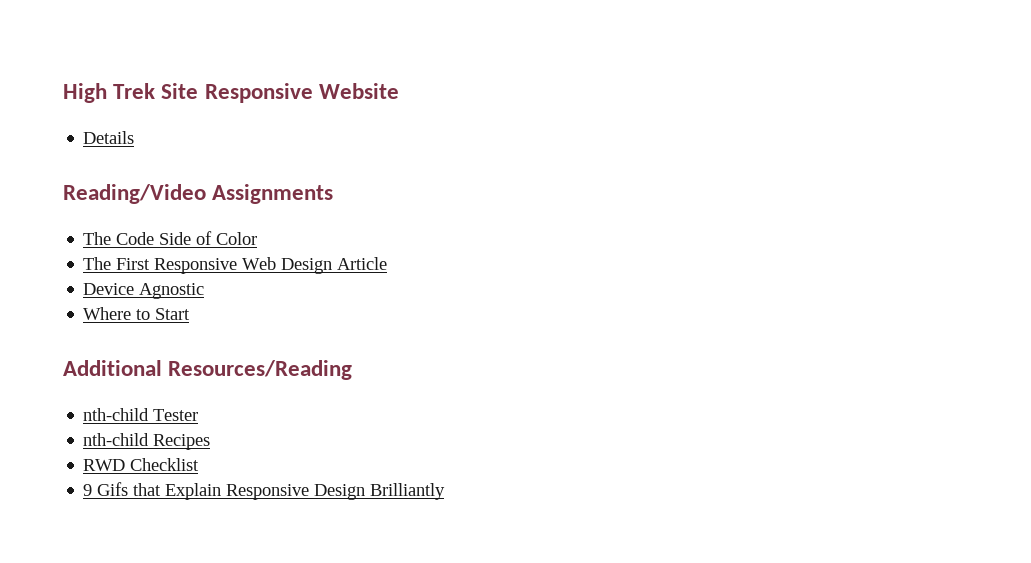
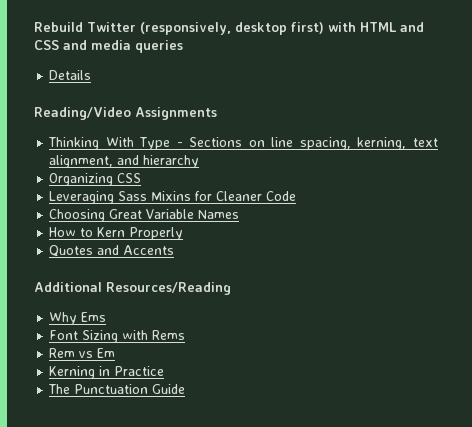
[63,83,399,103] [83,131,135,144] [63,184,334,204] [83,231,258,245] [83,257,388,274] [83,283,205,299] [83,307,191,320] [63,360,353,380] [83,408,199,421] [83,433,211,450] [83,458,200,471] [83,482,446,500] High Trek Site Responsive Website // Details // Reading/Video Assignments // The Code Side of Color // The First Responsive Web Design Article // Device Agnostic // Where to Start // Additional Resources/Reading // nth-child Tester // nth-child Recipes // RWD Checklist // 9 Gifs that Explain Responsive Design Brilliantly -> [34,22,424,35] [34,40,183,53] [49,70,92,80] [34,107,217,120] [48,137,439,150] [49,155,200,168] [49,173,142,186] [49,191,297,204] [49,209,240,222] [49,227,184,240] [49,245,175,257] [34,282,231,295] [49,312,107,325] [49,330,186,343] [49,348,116,358] [49,366,165,379] [48,384,186,394] Rebuild Twitter (responsively, desktop first) with HTML and CSS and media queries // Details // Reading/Video Assignments // Thinking With Type - Sections on line spacing, kerning, text alignment, and hierarchy // Organizing CSS // Leveraging Sass Mixins for Cleaner Code // Choosing Great Variable Names // How to Kern Properly // Quotes and Accents // Additional Resources/Reading // Why Ems // Font Sizing with Rems // Rem vs Em // Kerning in Practice // The Punctuation Guide

